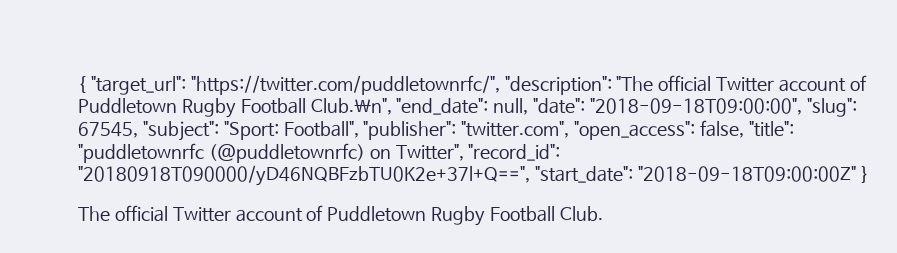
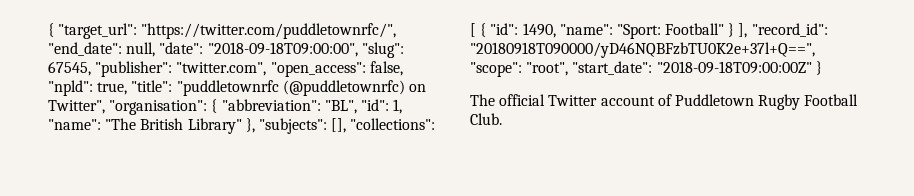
[504,75,867,95] [78,98,392,118] "description": "The official Twitter account of Puddletown Rugby Football Club.\n", -> (397, 31) none
[142,121,359,141] "subject": "Sport: Football", -> (91, 68) none
(745, 129) none -> [48,80,128,96] "npld": true,
[468,144,561,161] [78,165,530,186] "record_id": "20180918T090000/yD46NQBFzbTU0K2e+37l+Q==", -> [109,99,403,115] [48,118,436,134] [470,23,828,39] [470,42,815,58] [470,62,569,77] "organisation": { "abbreviation": "BL", "id": 1, "name": "The British Library" }, "subjects": [], "collections": [ { "id": 1490, "name": "Sport: Football" } ], "record_id": "20180918T090000/yD46NQBFzbTU0K2e+37l+Q==", "scope": "root",

